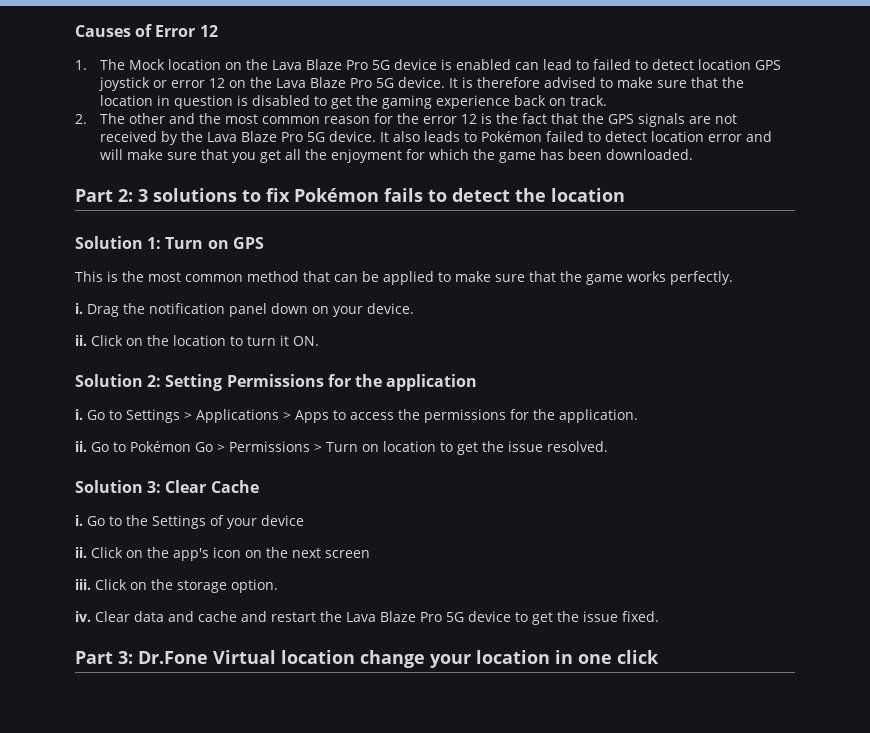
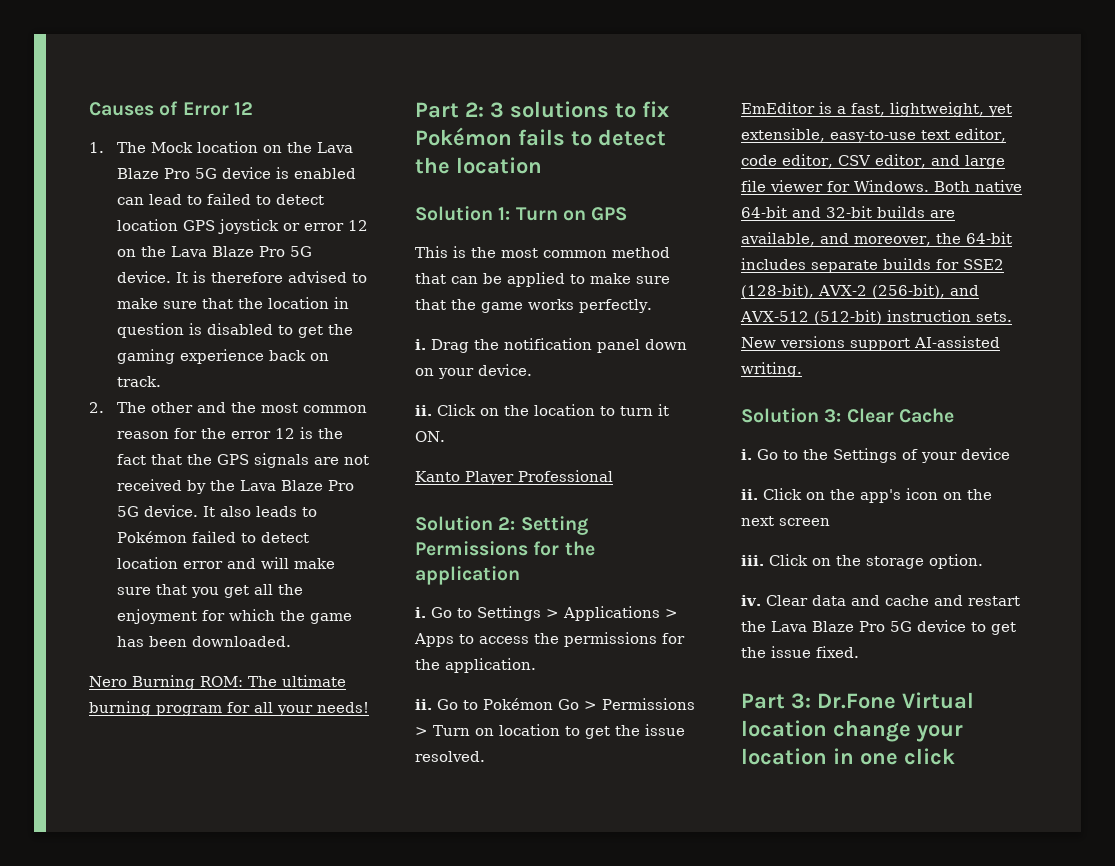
(694, 154) none -> [89,675,346,690] [89,701,369,716] // Nero Burning ROM: The ultimate burning program for all your needs!
(319, 341) none -> [415,470,613,485] // Kanto Player Professional
(608, 446) none -> [741,102,1012,117] [741,128,1006,143] [741,154,1005,169] [741,180,1022,192] [741,206,955,218] [741,232,1012,246] [741,258,1004,273] [741,284,979,299] [740,310,1012,325] [741,336,1000,351] [741,362,802,377] // EmEditor is a fast, lightweight, yet extensible, easy-to-use text editor, code editor, CSV editor, and large file viewer for Windows. Both native 64-bit and 32-bit builds are available, and moreover, the 64-bit includes separate builds for SSE2 (128-bit), AVX-2 (256-bit), and AVX-512 (512-bit) instruction sets. New versions support AI-assisted writing.

